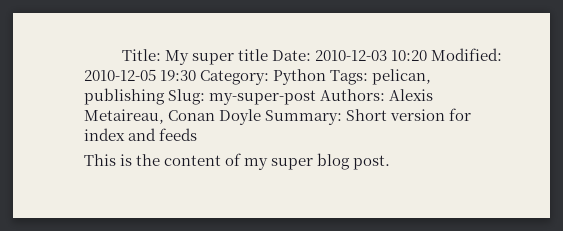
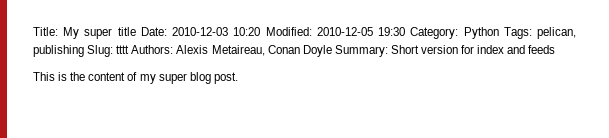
[209,90,317,105] my-super-post -> [116,45,130,54] tttt

